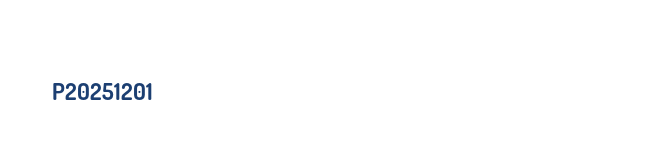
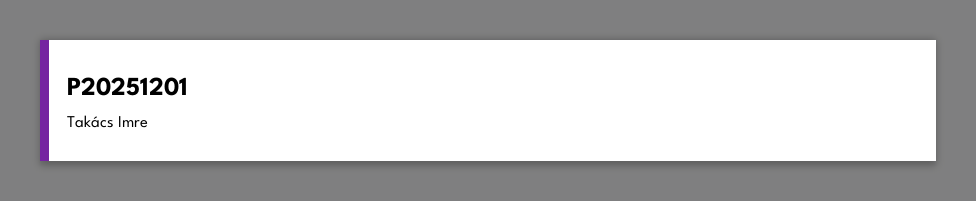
(153, 91) none -> [67,115,149,128] // Takács Imre

